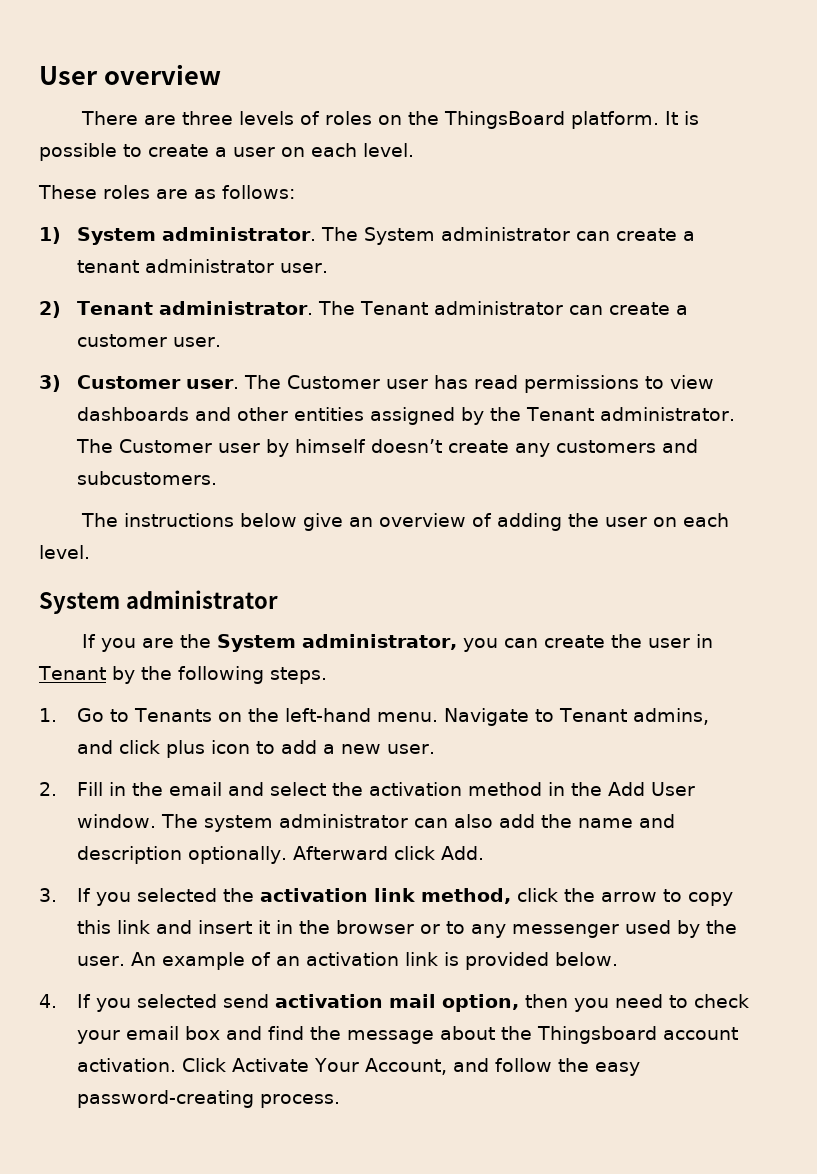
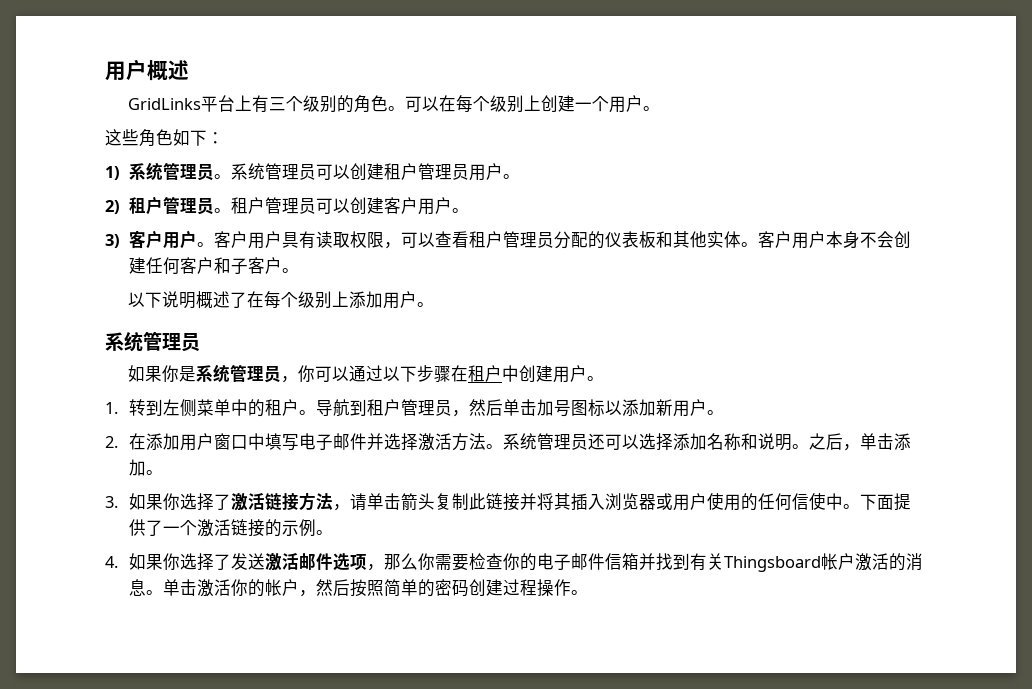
[39,64,221,85] [81,111,700,129] [39,143,414,161] [38,185,295,199] [39,227,695,245] [76,259,328,273] [39,301,688,318] [76,334,221,347] [39,375,714,393] [76,407,735,425] [75,439,698,457] [76,471,217,485] [81,513,730,531] [39,545,90,559] [39,590,278,614] [82,634,714,652] [38,666,327,684] [39,708,709,726] [76,740,435,758] [39,782,695,796] [76,814,675,832] [76,846,484,864] [39,888,733,906] [76,920,737,938] [76,952,618,970] [39,994,749,1012] [76,1026,738,1044] [76,1058,640,1076] [76,1090,340,1108] User overview // There are three levels of roles on the ThingsBoard platform. It is possible to create a user on each level. // These roles are as follows: // 1) System administrator. The System administrator can create a tenant administrator user. // 2) Tenant administrator. The Tenant administrator can create a customer user. // 3) Customer user. The Customer user has read permissions to view dashboards and other entities assigned by the Tenant administrator. The Customer user by himself doesn’t create any customers and subcustomers. // The instructions below give an overview of adding the user on each level. // System administrator // If you are the System administrator, you can create the user in Tenant by the following steps. // 1. Go to Tenants on the left-hand menu. Navigate to Tenant admins, and click plus icon to add a new user. // 2. Fill in the email and select the activation method in the Add User window. The system administrator can also add the name and description optionally. Afterward click Add. // 3. If you selected the activation link method, click the arrow to copy this link and insert it in the browser or to any messenger used by the user. An example of an activation link is provided below. // 4. If you selected send activation mail option, then you need to check your email box and find the message about the Thingsboard account activation. Click Activate Your Account, and follow the easy password-creating process. -> [105,59,189,81] [127,95,660,113] [105,129,224,147] [105,162,520,181] [105,196,469,215] [105,230,911,249] [128,257,299,275] [127,291,434,309] [105,331,200,352] [127,364,604,383] [105,399,724,417] [105,433,911,451] [128,459,163,476] [105,492,911,511] [128,519,333,537] [105,553,923,572] [128,579,588,597] 用户概述 // GridLinks平台上有三个级别的角色。可以在每个级别上创建一个用户。 // 这些角色如下： // 1)系统管理员。系统管理员可以创建租户管理员用户。 // 2)租户管理员。租户管理员可以创建客户用户。 // 3)客户用户。客户用户具有读取权限，可以查看租户管理员分配的仪表板和其他实体。客户用户本身不会创建任何客户和子客户。 // 以下说明概述了在每个级别上添加用户。 // 系统管理员 // 如果你是系统管理员，你可以通过以下步骤在租户中创建用户。 // 1.转到左侧菜单中的租户。导航到租户管理员，然后单击加号图标以添加新用户。 // 2.在添加用户窗口中填写电子邮件并选择激活方法。系统管理员还可以选择添加名称和说明。之后，单击添加。 // 3.如果你选择了激活链接方法，请单击箭头复制此链接并将其插入浏览器或用户使用的任何信使中。下面提供了一个激活链接的示例。 // 4.如果你选择了发送激活邮件选项，那么你需要检查你的电子邮件信箱并找到有关Thingsboard帐户激活的消息。单击激活你的帐户，然后按照简单的密码创建过程操作。

